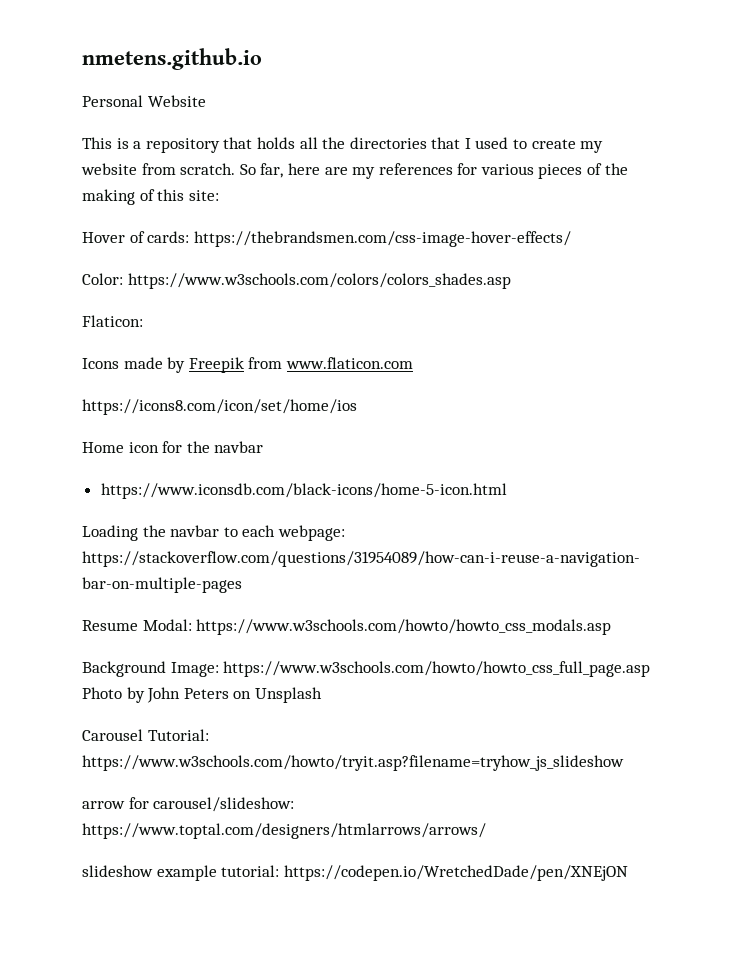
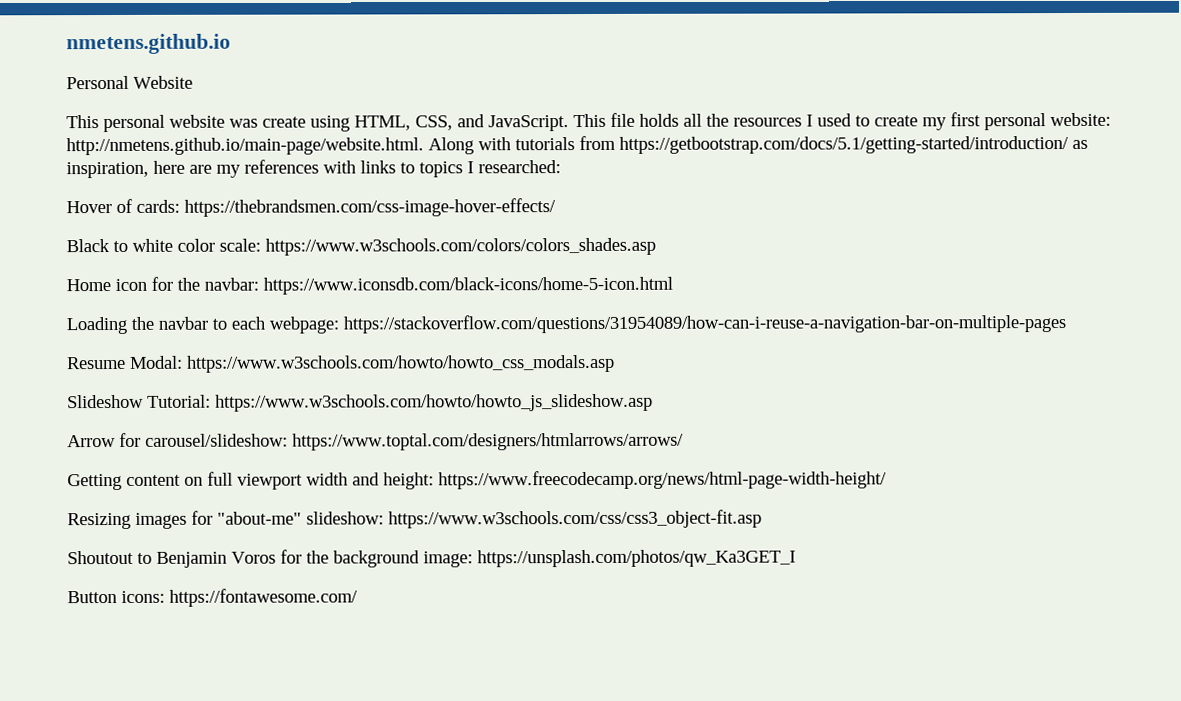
[116,137,253,153] is a repository that -> [103,112,635,133] personal website was create using HTML, CSS, and JavaScript. This file
[349,137,461,149] directories that -> [733,117,802,127] resources
[81,163,628,179] [82,189,219,205] [82,231,571,247] [82,273,511,289] [82,315,143,327] [82,357,413,373] [82,399,357,415] website from scratch. So far, here are my references for various pieces of the making of this site: // Hover of cards: https://thebrandsmen.com/css-image-hover-effects/ // Color: https://www.w3schools.com/colors/colors_shades.asp // Flaticon: // Icons made by Freepik from www.flaticon.com // https://icons8.com/icon/set/home/ios -> [950,112,1111,131] [66,135,1088,156] [66,159,561,179] [66,198,556,217] [66,237,656,256] first personal website: http://nmetens.github.io/main-page/website.html. Along with tutorials from https://getbootstrap.com/docs/5.1/getting-started/introduction/ as inspiration, here are my references with links to topics I researched: // Hover of cards: https://thebrandsmen.com/css-image-hover-effects/ // Black to white color scale: https://www.w3schools.com/colors/colors_shades.asp
[214,441,264,453] navbar // -> [204,277,259,291] navbar:
[82,661,651,677] [82,687,322,703] [82,729,209,741] [82,755,624,771] [82,797,295,812] [82,823,486,839] [82,865,628,881] Background Image: https://www.w3schools.com/howto/howto_css_full_page.asp Photo by John Peters on Unsplash // Carousel Tutorial: https://www.w3schools.com/howto/tryit.asp?filename=tryhow_js_slideshow // arrow for carousel/slideshow: https://www.toptal.com/designers/htmlarrows/arrows/ // slideshow example tutorial: https://codepen.io/WretchedDade/pen/XNEjON -> [67,393,653,412] [67,432,684,451] [67,470,887,491] [67,509,762,530] [67,549,796,568] [67,588,358,607] Slideshow Tutorial: https://www.w3schools.com/howto/howto_js_slideshow.asp // Arrow for carousel/slideshow: https://www.toptal.com/designers/htmlarrows/arrows/ // Getting content on full viewport width and height: https://www.freecodecamp.org/news/html-page-width-height/ // Resizing images for "about-me" slideshow: https://www.w3schools.com/css/css3_object-fit.asp // Shoutout to Benjamin Voros for the background image: https://unsplash.com/photos/qw_Ka3GET_I // Button icons: https://fontawesome.com/

